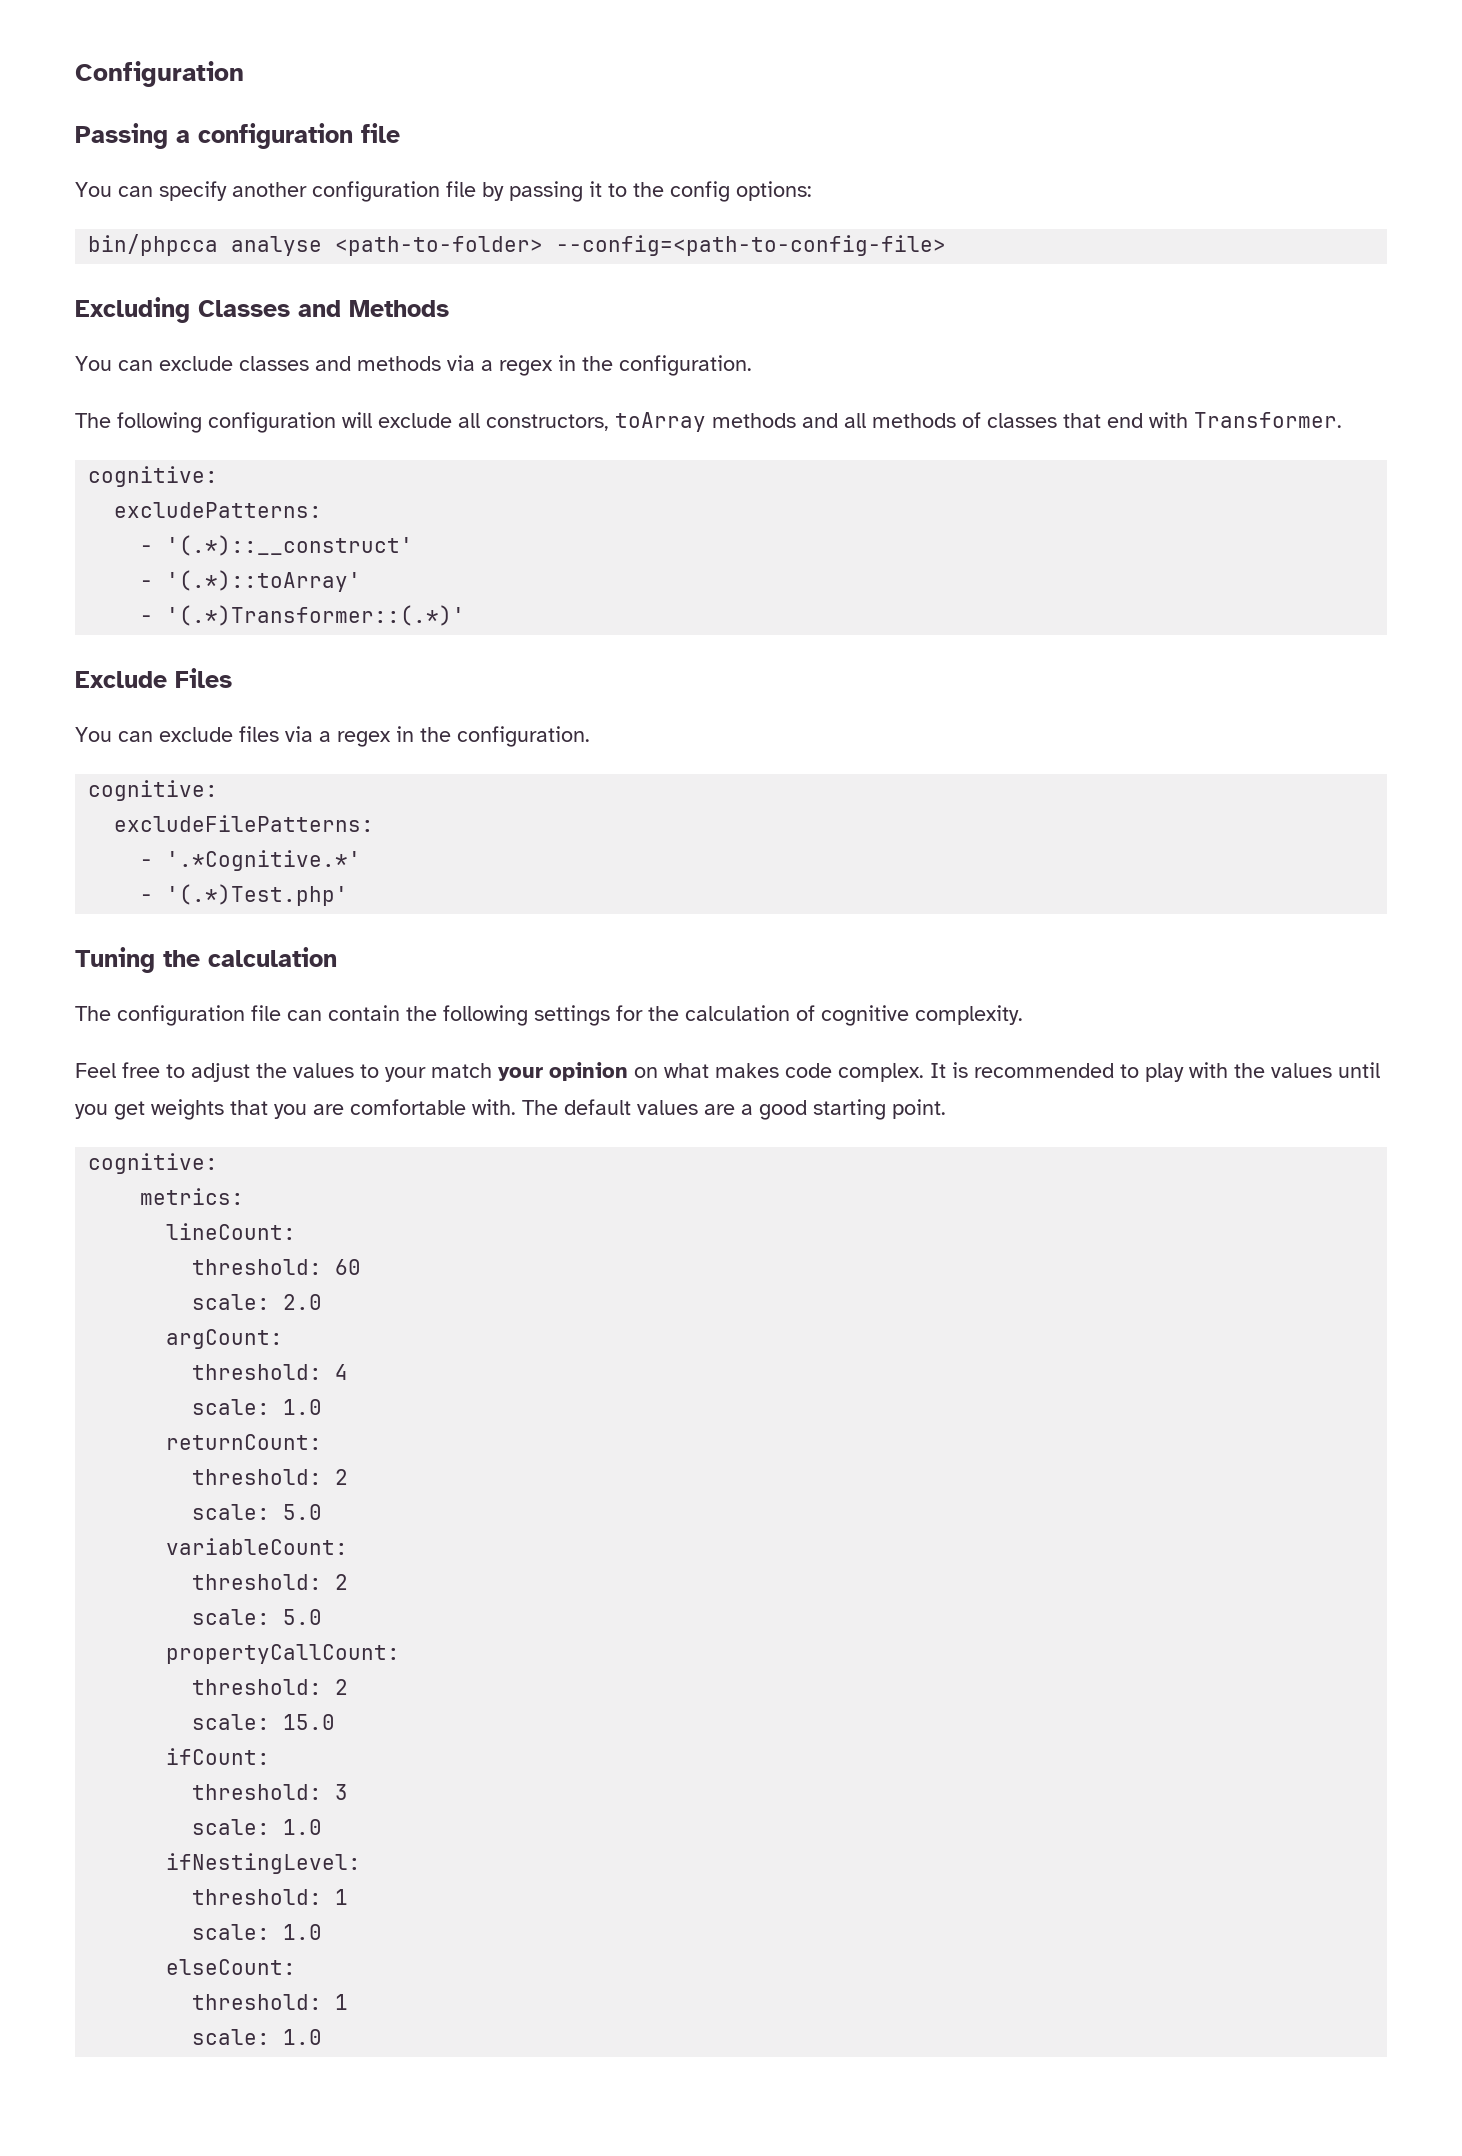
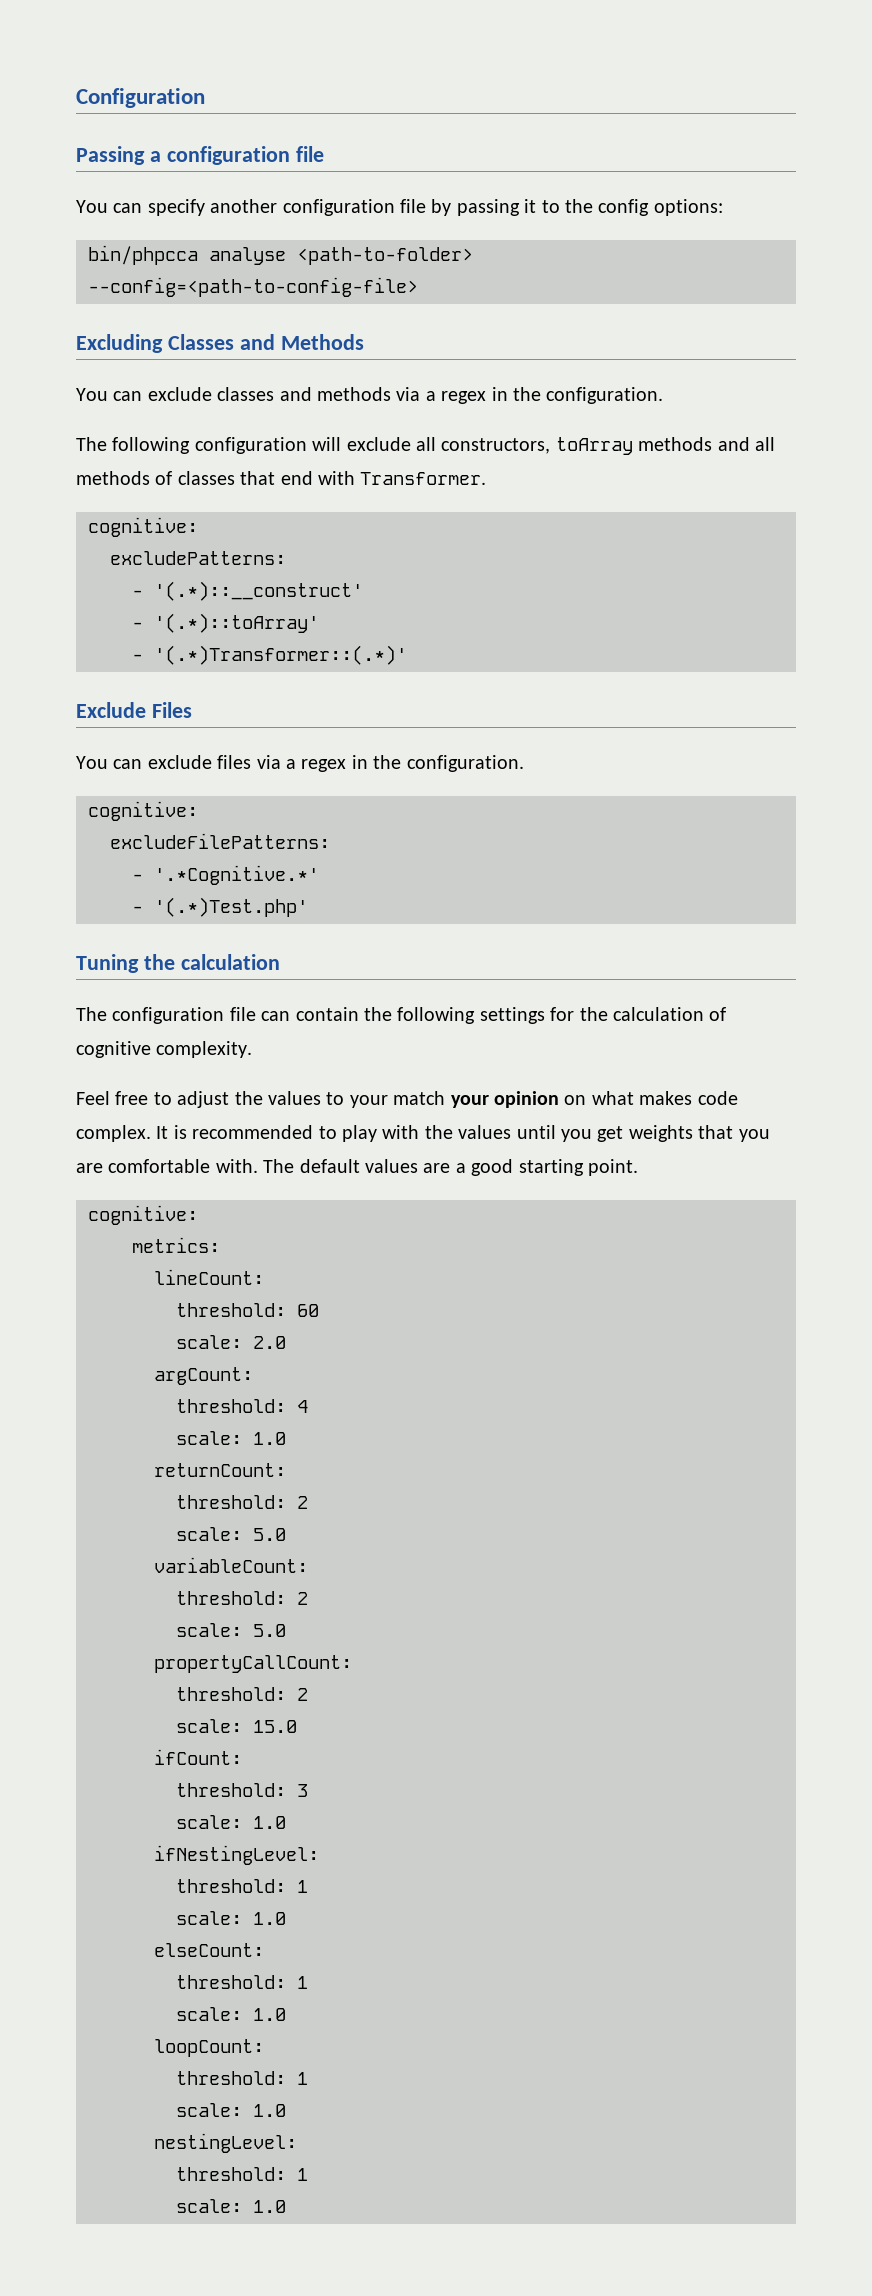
(323, 2037) none -> [154,2039,264,2057] [176,2071,308,2085] [176,2103,286,2117] [154,2133,297,2153] [176,2167,308,2181] [176,2199,286,2213] // loopCount: // threshold: 1 // scale: 1.0 // nestingLevel: // threshold: 1 // scale: 1.0

